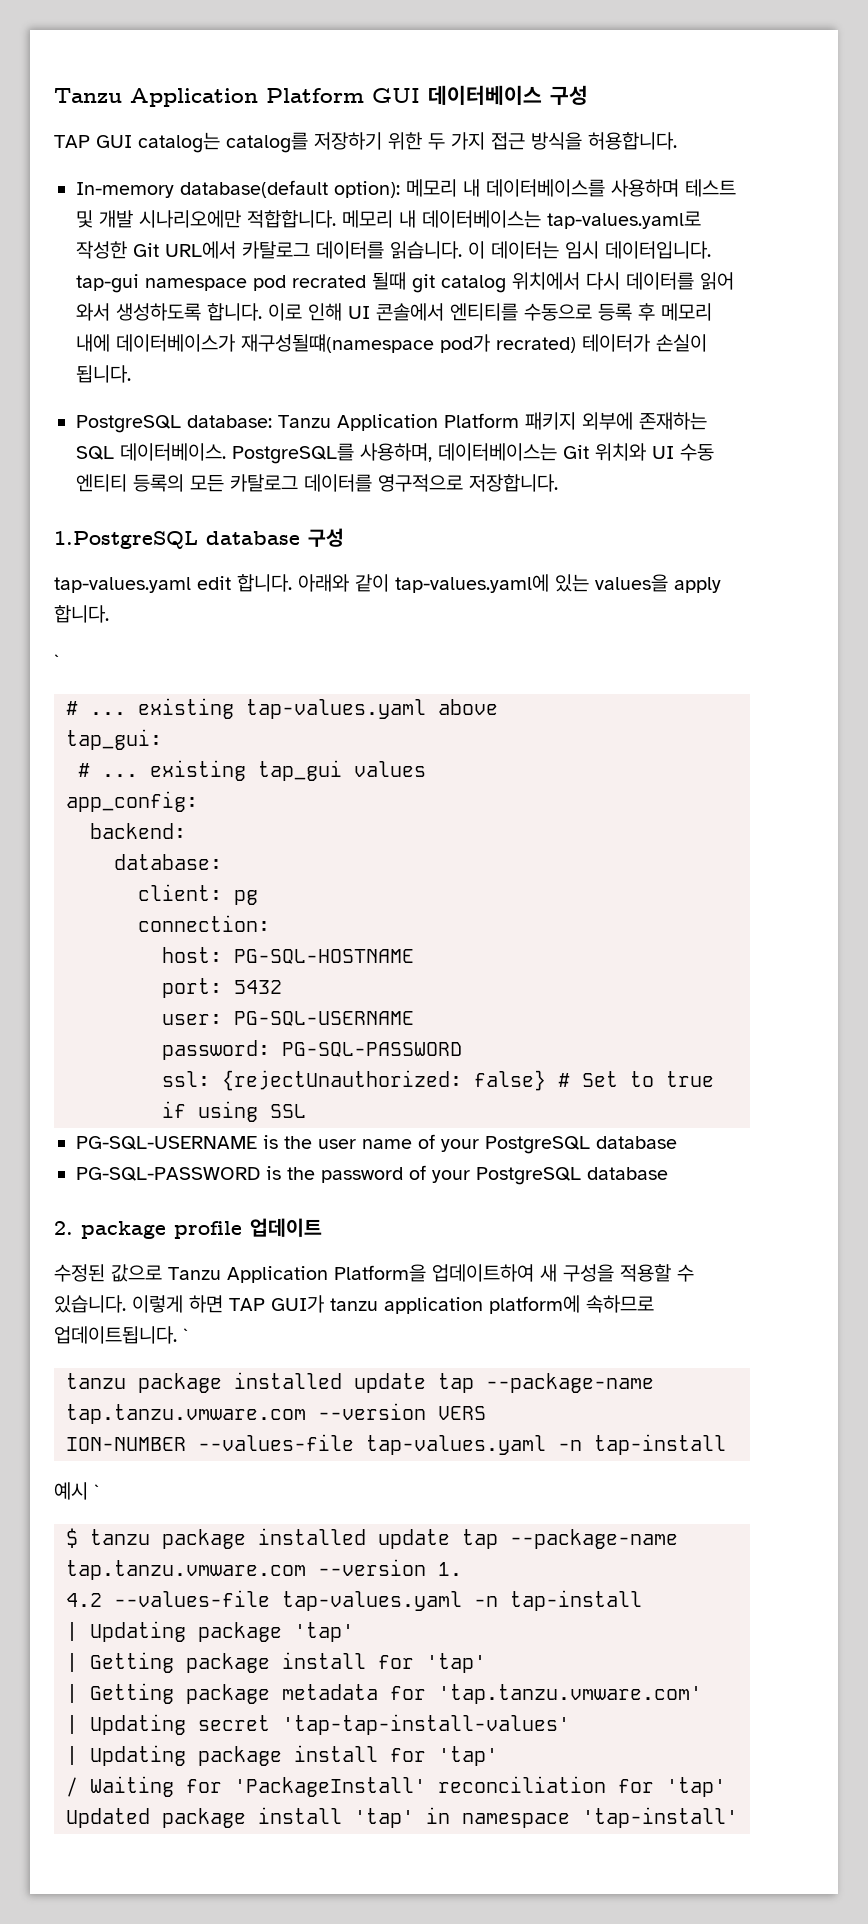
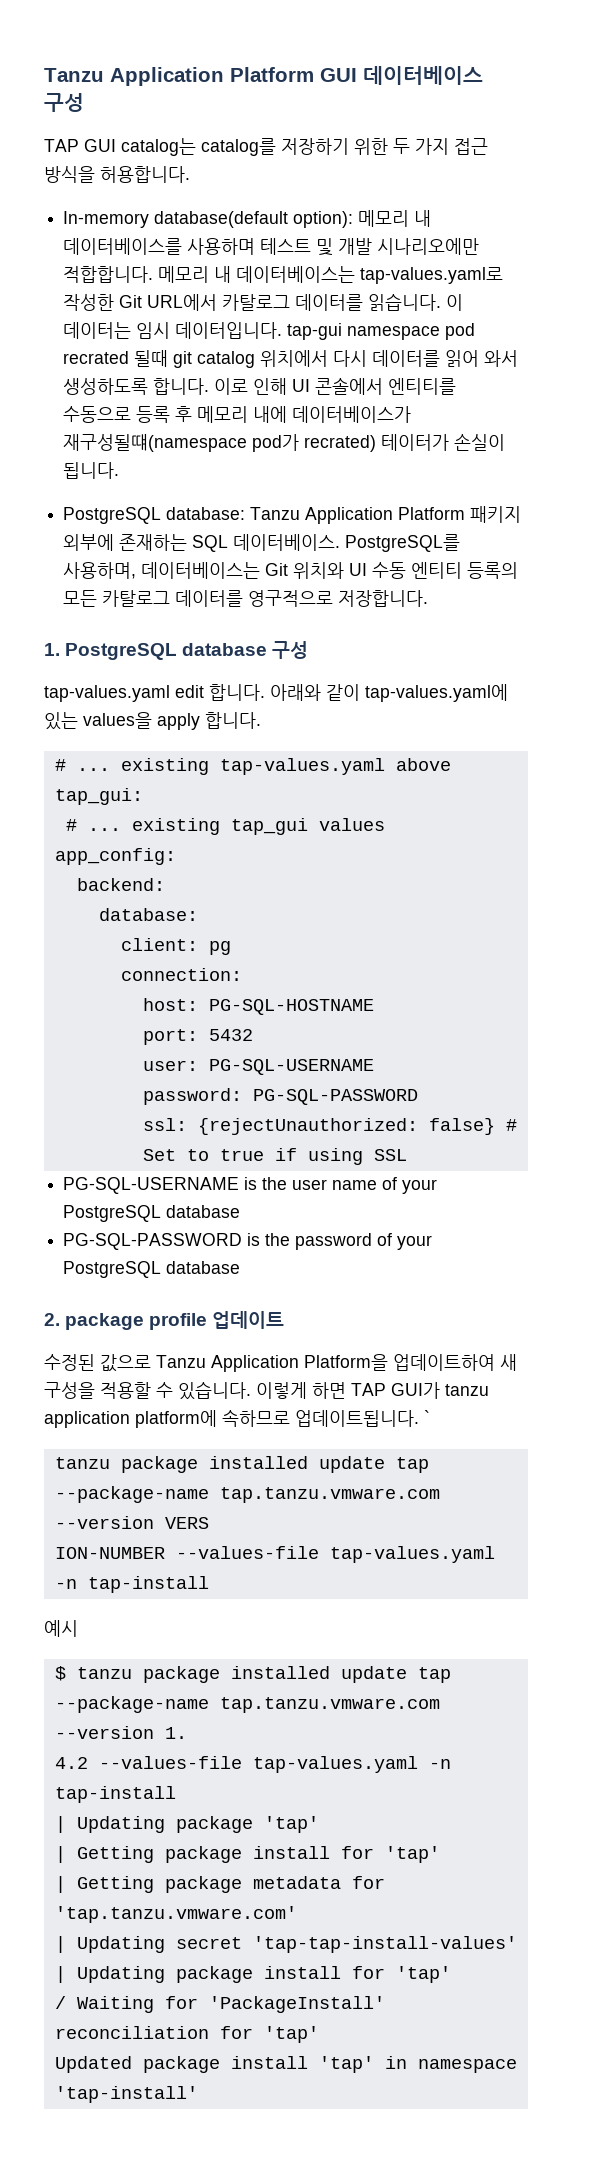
[54,531,198,549] 1.PostgreSQL -> [44,643,178,660] 1. PostgreSQL
[54,654,59,668] // ` -> (261, 720) none
[94,1484,99,1498] ` -> (78, 1628) none

